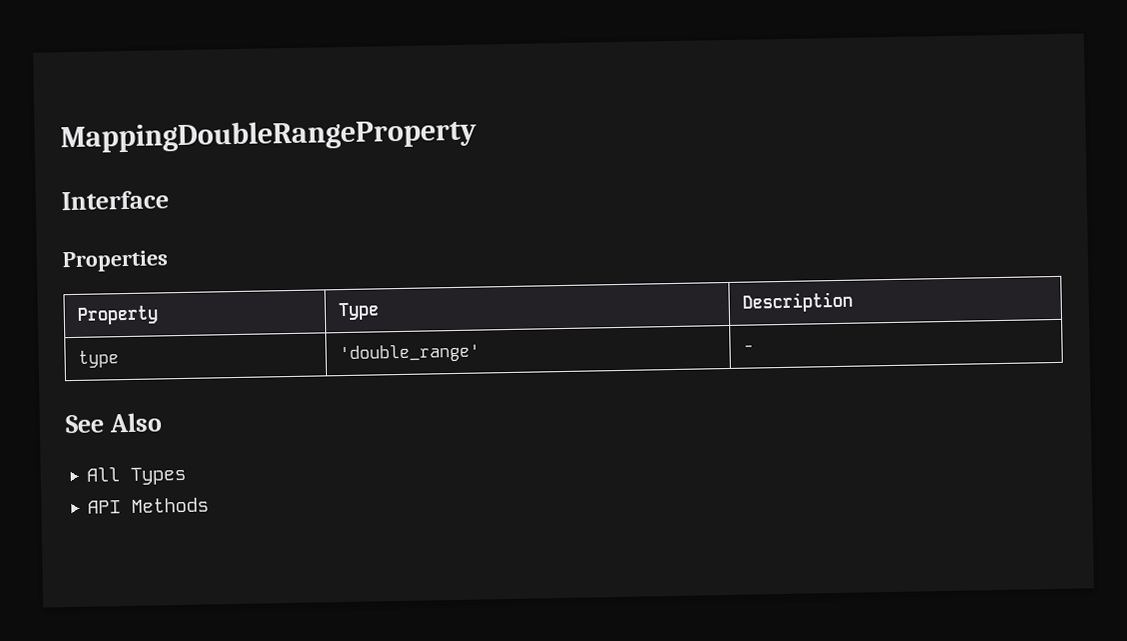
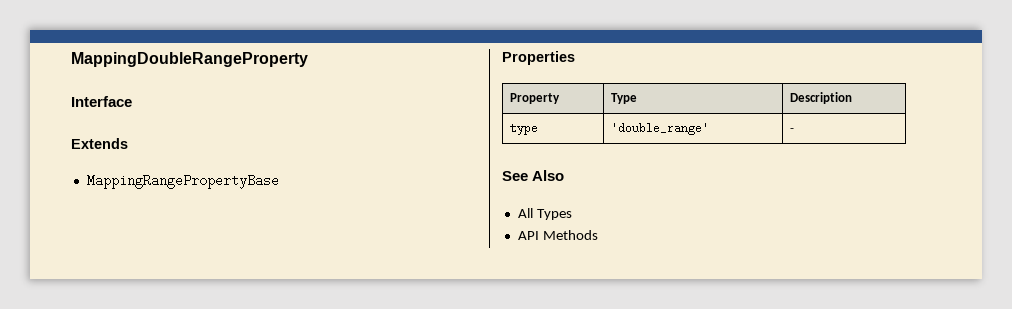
(169, 200) none -> [71,138,128,149] [86,174,279,189] // Extends // MappingRangePropertyBase

